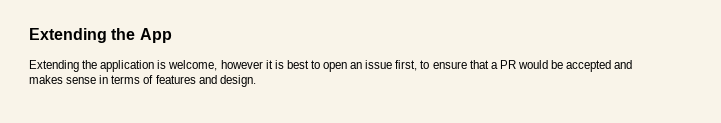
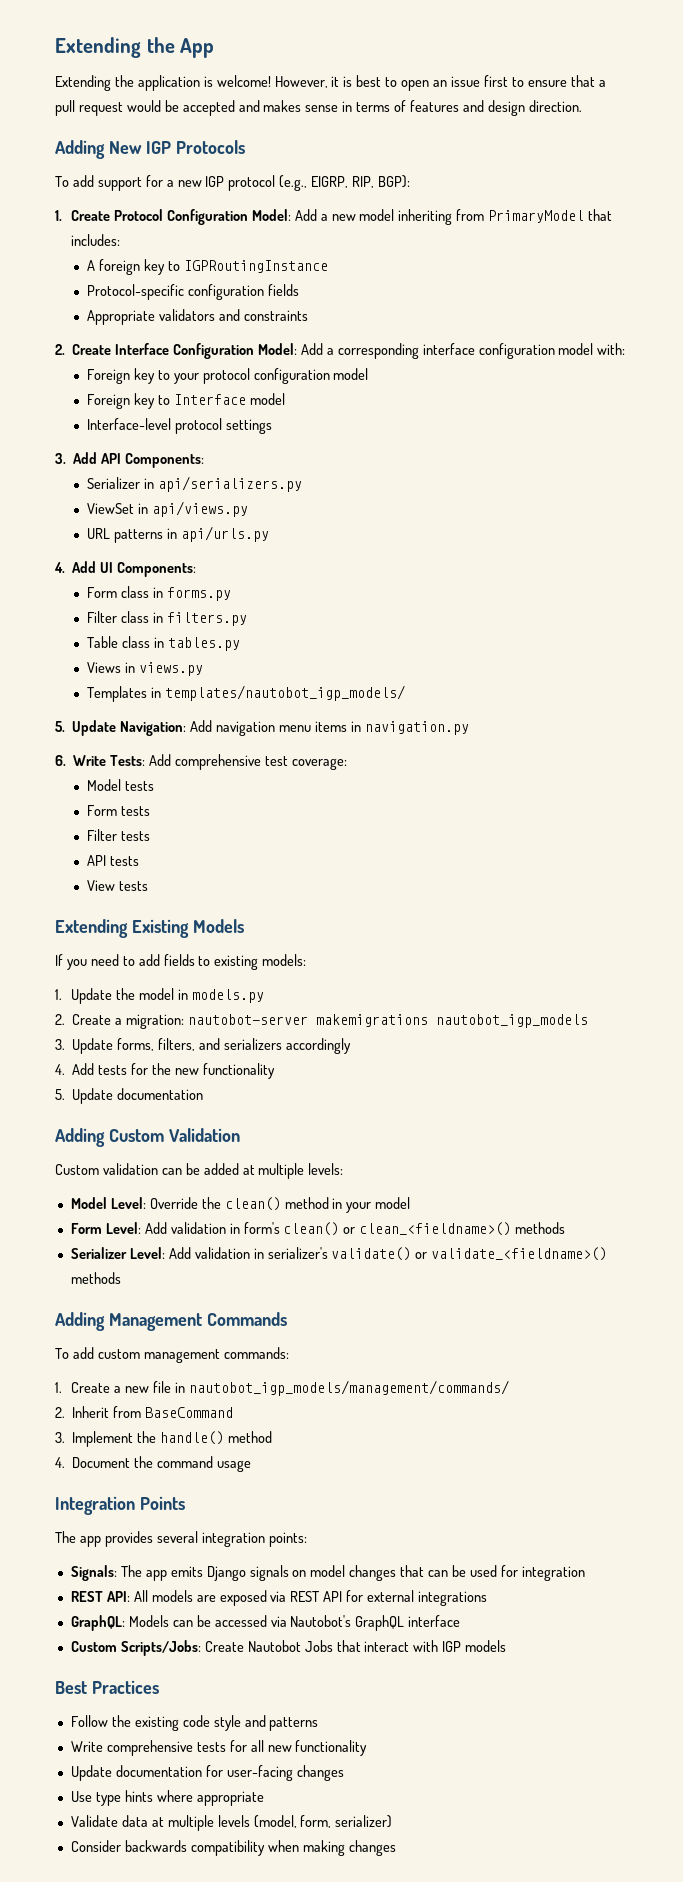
[168,60,263,71] welcome, however -> [216,75,328,88] welcome! However,
[395,60,418,71] first, -> [483,75,508,87] first
[499,60,516,69] PR -> [55,100,123,116] pull request
[219,75,256,87] design. -> [487,100,582,116] [55,140,245,159] [55,175,411,191] [55,209,613,225] [71,234,121,246] [86,259,328,275] [86,284,299,300] [86,309,308,325] [55,343,626,359] [86,368,369,384] [86,393,285,409] [86,418,272,434] [55,452,205,468] [86,476,302,492] [86,501,248,517] [86,526,269,543] [54,561,197,577] [86,586,231,601] [86,611,247,626] [86,636,240,651] [86,662,203,676] [86,685,405,702] [55,720,469,736] [55,754,347,770] [86,779,154,791] [86,805,150,816] [86,829,150,841] [86,855,139,866] [86,880,148,891] [55,919,244,938] [55,954,307,970] [55,988,264,1004] [55,1014,588,1029] [55,1038,351,1054] [55,1063,275,1079] [55,1088,204,1104] [55,1128,240,1147] [55,1163,344,1179] [70,1197,411,1213] [70,1222,566,1236] [70,1247,608,1261] [70,1272,121,1284] [55,1312,287,1331] [55,1347,289,1363] [55,1380,509,1396] [55,1406,234,1418] [55,1431,272,1447] [55,1456,251,1472] [55,1496,185,1515] [55,1531,307,1547] [70,1565,585,1581] [70,1590,488,1606] [70,1615,461,1631] [70,1640,507,1656] [55,1680,159,1694] [70,1715,319,1731] [70,1740,368,1756] [70,1765,344,1781] [70,1790,264,1806] [70,1815,393,1831] [70,1840,396,1856] design direction. // Adding New IGP Protocols // To add support for a new IGP protocol (e.g., EIGRP, RIP, BGP): // 1. Create Protocol Configuration Model: Add a new model inheriting from PrimaryModel that includes: // A foreign key to IGPRoutingInstance // Protocol-specific configuration fields // Appropriate validators and constraints // 2. Create Interface Configuration Model: Add a corresponding interface configuration model with: // Foreign key to your protocol configuration model // Foreign key to Interface model // Interface-level protocol settings // 3. Add API Components: // Serializer in api/serializers.py // ViewSet in api/views.py // URL patterns in api/urls.py // 4. Add UI Components: // Form class in forms.py // Filter class in filters.py // Table class in tables.py // Views in views.py // Templates in templates/nautobot_igp_models/ // 5. Update Navigation: Add navigation menu items in navigation.py // 6. Write Tests: Add comprehensive test coverage: // Model tests // Form tests // Filter tests // API tests // View tests // Extending Existing Models // If you need to add fields to existing models: // 1. Update the model in models.py // 2. Create a migration: nautobot-server makemigrations nautobot_igp_models // 3. Update forms, filters, and serializers accordingly // 4. Add tests for the new functionality // 5. Update documentation // Adding Custom Validation // Custom validation can be added at multiple levels: // Model Level: Override the clean() method in your model // Form Level: Add validation in form's clean() or clean_<fieldname>() methods // Serializer Level: Add validation in serializer's validate() or validate_<fieldname>() methods // Adding Management Commands // To add custom management commands: // 1. Create a new file in nautobot_igp_models/management/commands/ // 2. Inherit from BaseCommand // 3. Implement the handle() method // 4. Document the command usage // Integration Points // The app provides several integration points: // Signals: The app emits Django signals on model changes that can be used for integration // REST API: All models are exposed via REST API for external integrations // GraphQL: Models can be accessed via Nautobot's GraphQL interface // Custom Scripts/Jobs: Create Nautobot Jobs that interact with IGP models // Best Practices // Follow the existing code style and patterns // Write comprehensive tests for all new functionality // Update documentation for user-facing changes // Use type hints where appropriate // Validate data at multiple levels (model, form, serializer) // Consider backwards compatibility when making changes

